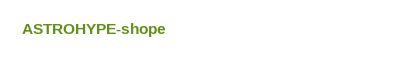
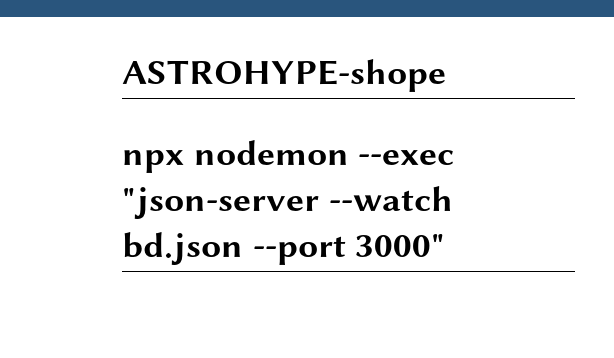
(166, 30) none -> [122,140,455,173] [122,186,453,219] [122,232,446,265] // npx nodemon --exec "json-server --watch bd.json --port 3000"

